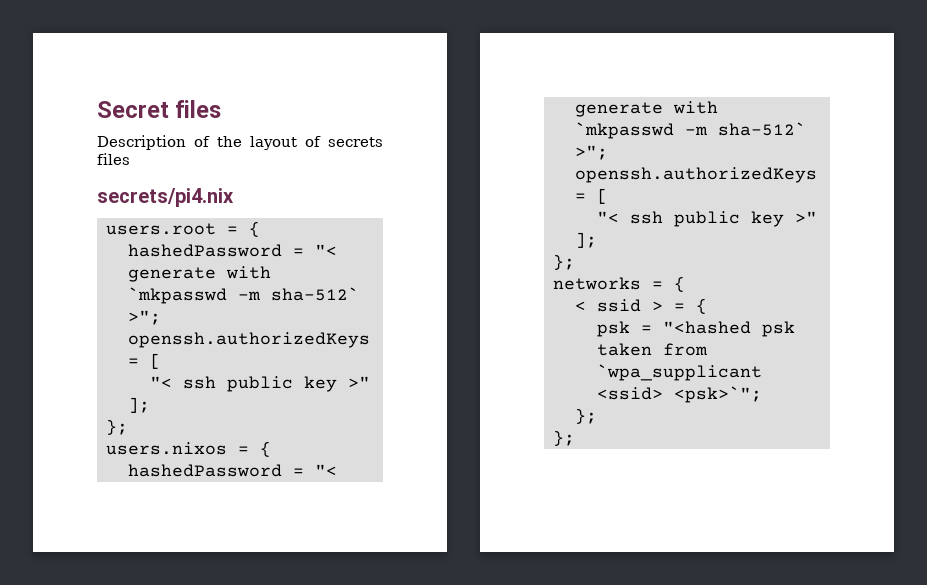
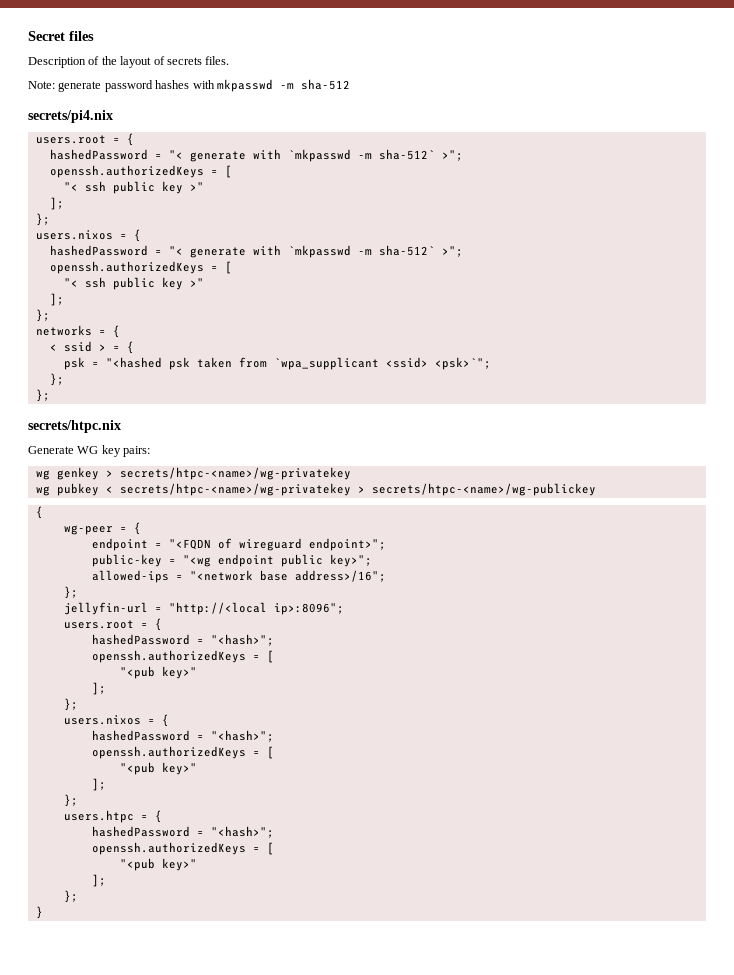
[97,153,130,165] files -> [205,56,230,65] [28,79,350,92] files. // Note: generate password hashes with mkpasswd -m sha-512
(575, 438) none -> [28,420,121,433] [28,445,151,457] [35,467,351,480] [35,483,596,496] [35,506,43,519] [63,522,141,535] [91,538,386,551] [91,554,372,567] [91,570,386,583] [63,586,78,599] [63,602,344,615] [63,618,162,631] [91,634,274,646] [91,650,274,663] [119,666,197,679] [91,682,106,695] [63,698,78,711] [63,714,169,727] [91,730,274,742] [91,746,274,759] [119,762,197,775] [91,778,106,791] [63,794,78,807] [63,810,162,823] [91,826,274,838] [91,842,274,855] [119,858,197,871] [91,874,106,887] [63,890,78,903] [35,906,43,919] // secrets/htpc.nix // Generate WG key pairs: // wg genkey > secrets/htpc-<name>/wg-privatekey // wg pubkey < secrets/htpc-<name>/wg-privatekey > secrets/htpc-<name>/wg-publickey // { // wg-peer = { // endpoint = "<FQDN of wireguard endpoint>"; // public-key = "<wg endpoint public key>"; // allowed-ips = "<network base address>/16"; // }; // jellyfin-url = "http://<local ip>:8096"; // users.root = { // hashedPassword = "<hash>"; // openssh.authorizedKeys = [ // "<pub key>" // ]; // }; // users.nixos = { // hashedPassword = "<hash>"; // openssh.authorizedKeys = [ // "<pub key>" // ]; // }; // users.htpc = { // hashedPassword = "<hash>"; // openssh.authorizedKeys = [ // "<pub key>" // ]; // }; // }

